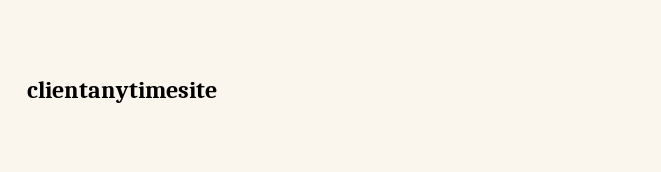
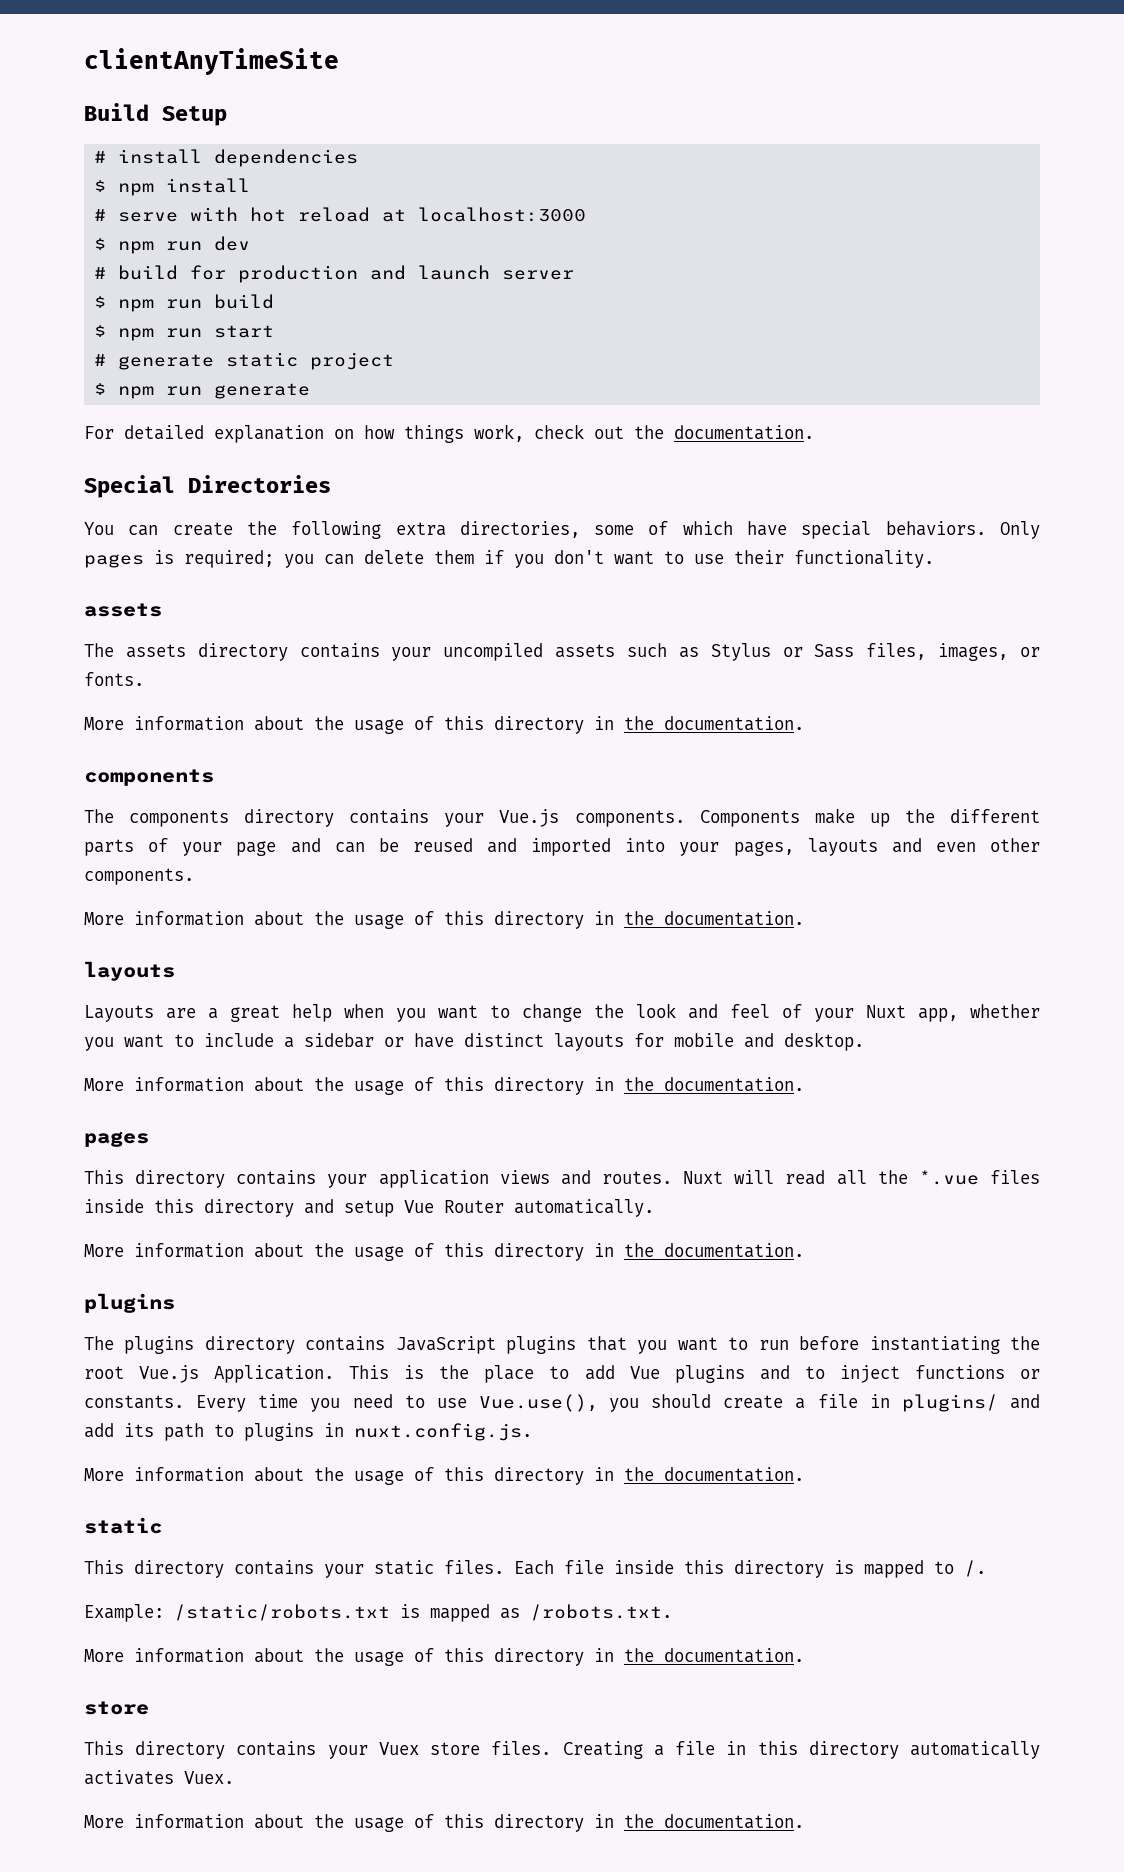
[27,81,217,103] clientanytimesite -> [84,48,339,75] [84,103,227,126] [94,149,359,167] [94,178,251,196] [94,207,587,222] [94,236,251,254] [94,265,575,283] [94,294,275,312] [94,325,275,341] [94,352,395,370] [94,383,311,399] [84,424,814,443] [84,475,331,498] [84,521,1040,539] [84,550,934,568] [84,603,162,617] [84,643,1041,661] [84,672,144,686] [84,716,804,734] [84,769,214,786] [84,808,1040,827] [84,838,1040,856] [84,868,194,885] [84,911,804,929] [84,961,175,981] [84,1003,1040,1022] [84,1032,864,1051] [84,1077,804,1095] [84,1131,149,1147] [84,1170,1040,1188] [84,1199,654,1217] [84,1243,804,1261] [84,1293,175,1313] [84,1336,1040,1354] [84,1365,1041,1383] [84,1394,1040,1412] [84,1423,532,1441] [84,1467,804,1485] [84,1517,162,1534] [84,1560,986,1578] [84,1604,672,1622] [84,1648,804,1666] [84,1701,149,1715] [84,1741,1041,1759] [84,1770,234,1785] [84,1814,804,1832] clientAnyTimeSite // Build Setup // # install dependencies // $ npm install // # serve with hot reload at localhost:3000 // $ npm run dev // # build for production and launch server // $ npm run build // $ npm run start // # generate static project // $ npm run generate // For detailed explanation on how things work, check out the documentation. // Special Directories // You can create the following extra directories, some of which have special behaviors. Only pages is required; you can delete them if you don't want to use their functionality. // assets // The assets directory contains your uncompiled assets such as Stylus or Sass files, images, or fonts. // More information about the usage of this directory in the documentation. // components // The components directory contains your Vue.js components. Components make up the different parts of your page and can be reused and imported into your pages, layouts and even other components. // More information about the usage of this directory in the documentation. // layouts // Layouts are a great help when you want to change the look and feel of your Nuxt app, whether you want to include a sidebar or have distinct layouts for mobile and desktop. // More information about the usage of this directory in the documentation. // pages // This directory contains your application views and routes. Nuxt will read all the *.vue files inside this directory and setup Vue Router automatically. // More information about the usage of this directory in the documentation. // plugins // The plugins directory contains JavaScript plugins that you want to run before instantiating the root Vue.js Application. This is the place to add Vue plugins and to inject functions or constants. Every time you need to use Vue.use(), you should create a file in plugins/ and add its path to plugins in nuxt.config.js. // More information about the usage of this directory in the documentation. // static // This directory contains your static files. Each file inside this directory is mapped to /. // Example: /static/robots.txt is mapped as /robots.txt. // More information about the usage of this directory in the documentation. // store // This directory contains your Vuex store files. Creating a file in this directory automatically activates Vuex. // More information about the usage of this directory in the documentation.

